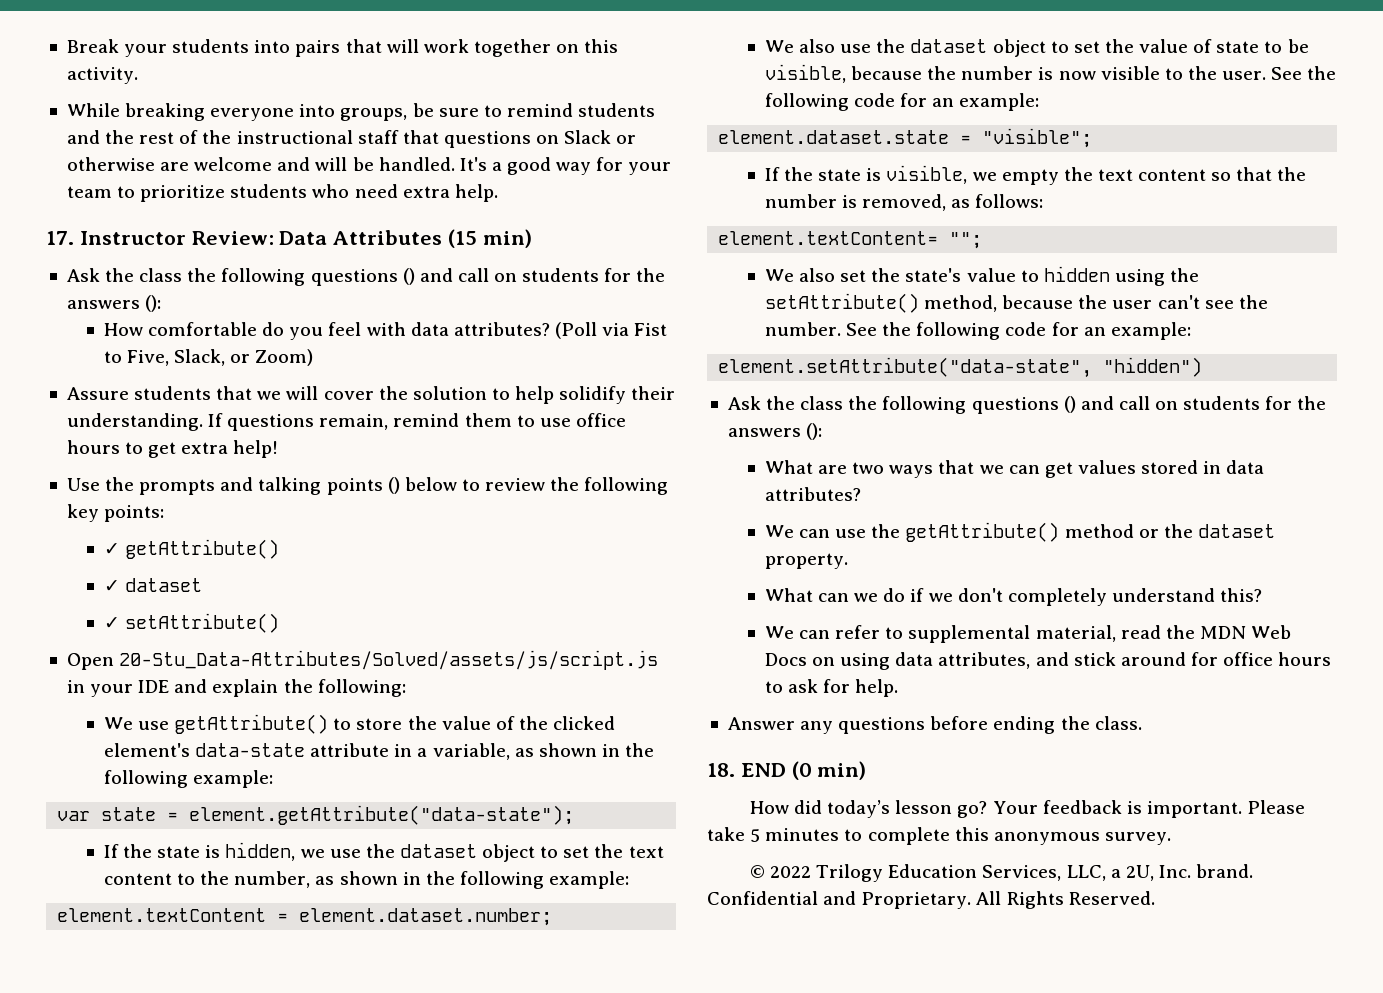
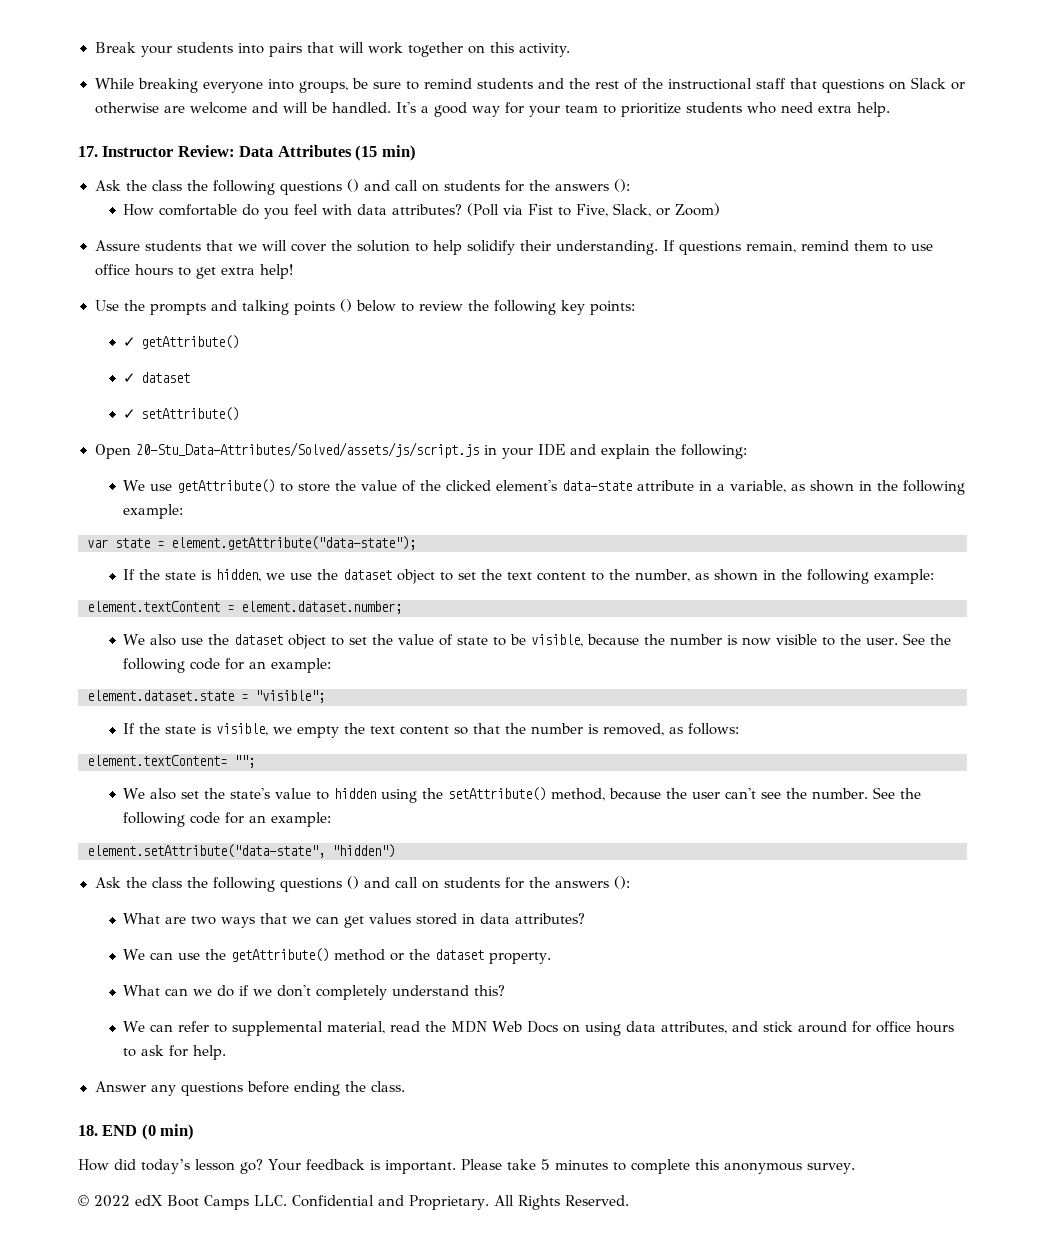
[816,864,1254,882] Trilogy Education Services, LLC, a 2U, Inc. brand. -> [135,1195,287,1210] edX Boot Camps LLC.

